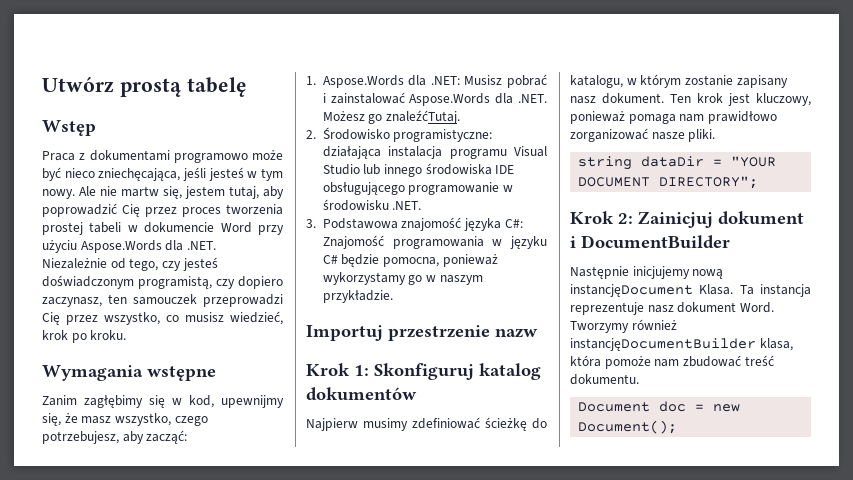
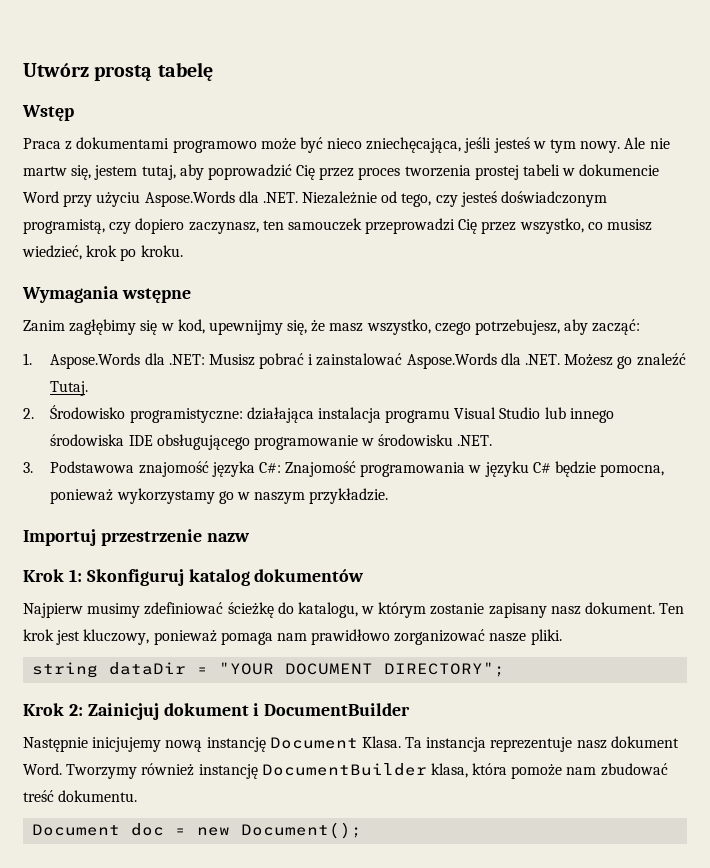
[386,110,461,124] znaleźćTutaj. -> [636,353,686,366] [50,381,89,396] znaleźć Tutaj.
[570,284,693,297] instancjęDocument -> [206,737,358,752] instancję Document
[570,338,756,351] instancjęDocumentBuilder -> [198,763,427,779] instancję DocumentBuilder

